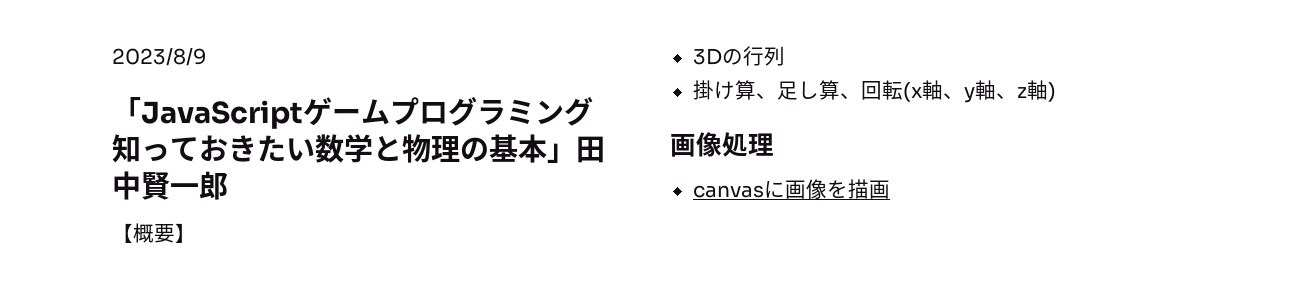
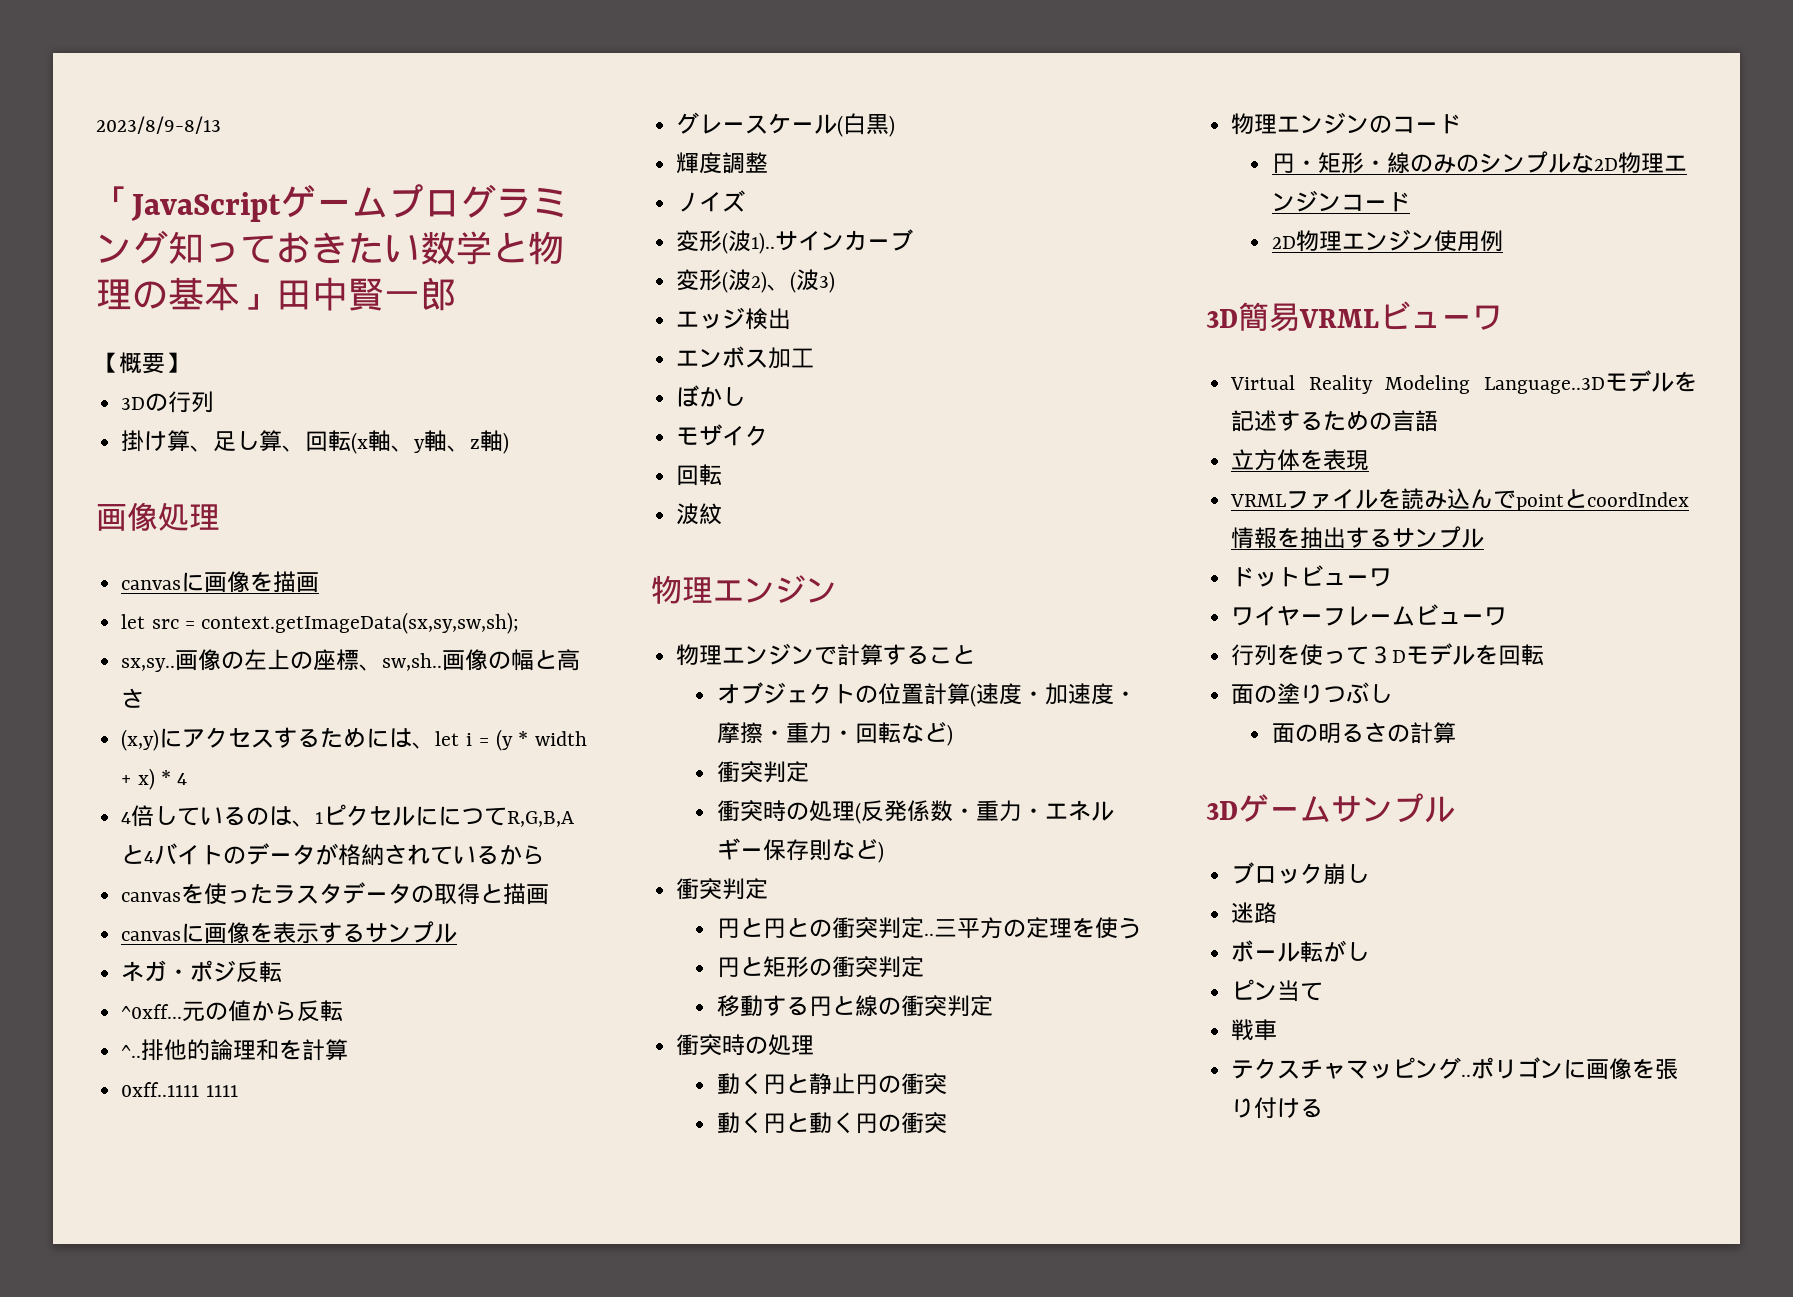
[112,48,207,66] 2023/8/9 -> [96,116,221,134] 2023/8/9-8/13
(890, 189) none -> [121,612,519,634] [121,649,581,672] [121,688,145,708] [121,727,587,751] [121,768,187,790] [121,804,575,827] [121,843,546,866] [121,882,550,905] [121,921,458,944] [121,960,283,983] [121,1000,344,1022] [121,1039,349,1061] [121,1082,238,1097] [676,112,896,137] [676,152,769,174] [676,190,746,212] [676,229,914,254] [676,269,836,293] [676,307,792,330] [676,346,815,369] [676,385,746,407] [676,424,769,446] [676,464,723,486] [676,503,723,525] [651,575,837,604] [676,643,976,666] [716,682,1137,707] [716,722,953,746] [716,761,809,783] [716,800,1114,824] [716,838,884,863] [676,878,769,900] [716,917,1141,939] [716,956,924,978] [716,995,993,1017] [676,1034,815,1056] [716,1073,947,1095] [716,1112,947,1134] [1231,112,1462,135] [1271,151,1687,174] [1271,190,1410,212] [1271,229,1503,252] [1206,301,1503,332] [1230,370,1697,394] [1231,410,1439,432] [1231,449,1370,471] [1230,488,1690,511] [1231,526,1485,549] [1231,565,1393,587] [1231,604,1508,626] [1231,643,1545,666] [1231,682,1393,704] [1271,722,1456,744] [1206,793,1455,823] [1231,862,1370,885] [1231,902,1278,924] [1231,940,1370,963] [1231,979,1324,1002] [1231,1019,1278,1041] [1231,1057,1679,1080] [1231,1097,1324,1119] // let src = context.getImageData(sx,sy,sw,sh); // sx,sy..画像の左上の座標、sw,sh..画像の幅と高さ // (x,y)にアクセスするためには、let i = (y * width + x) * 4 // 4倍しているのは、1ピクセルににつてR,G,B,Aと4バイトのデータが格納されているから // canvasを使ったラスタデータの取得と描画 // canvasに画像を表示するサンプル // ネガ・ポジ反転 // ^0xff...元の値から反転 // ^..排他的論理和を計算 // 0xff..1111 1111 // グレースケール(白黒) // 輝度調整 // ノイズ // 変形(波1)..サインカーブ // 変形(波2)、(波3) // エッジ検出 // エンボス加工 // ぼかし // モザイク // 回転 // 波紋 // 物理エンジン // 物理エンジンで計算すること // オブジェクトの位置計算(速度・加速度・摩擦・重力・回転など) // 衝突判定 // 衝突時の処理(反発係数・重力・エネルギー保存則など) // 衝突判定 // 円と円との衝突判定..三平方の定理を使う // 円と矩形の衝突判定 // 移動する円と線の衝突判定 // 衝突時の処理 // 動く円と静止円の衝突 // 動く円と動く円の衝突 // 物理エンジンのコード // 円・矩形・線のみのシンプルな2D物理エンジンコード // 2D物理エンジン使用例 // 3D簡易VRMLビューワ // Virtual Reality Modeling Language..3Dモデルを記述するための言語 // 立方体を表現 // VRMLファイルを読み込んでpointとcoordIndex情報を抽出するサンプル // ドットビューワ // ワイヤーフレームビューワ // 行列を使って３Dモデルを回転 // 面の塗りつぶし // 面の明るさの計算 // 3Dゲームサンプル // ブロック崩し // 迷路 // ボール転がし // ピン当て // 戦車 // テクスチャマッピング..ポリゴンに画像を張り付ける

